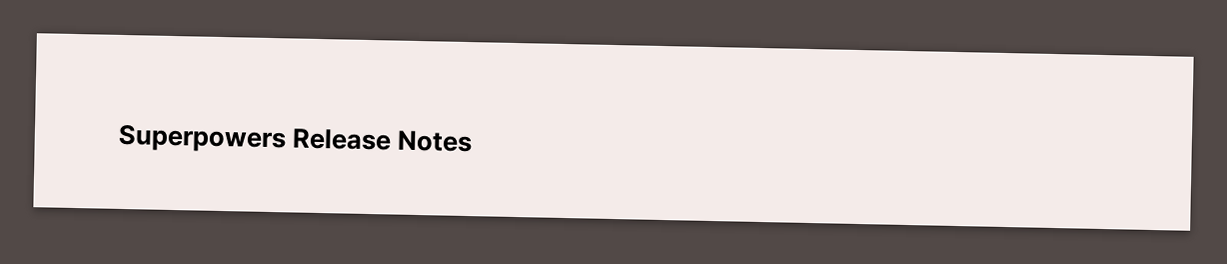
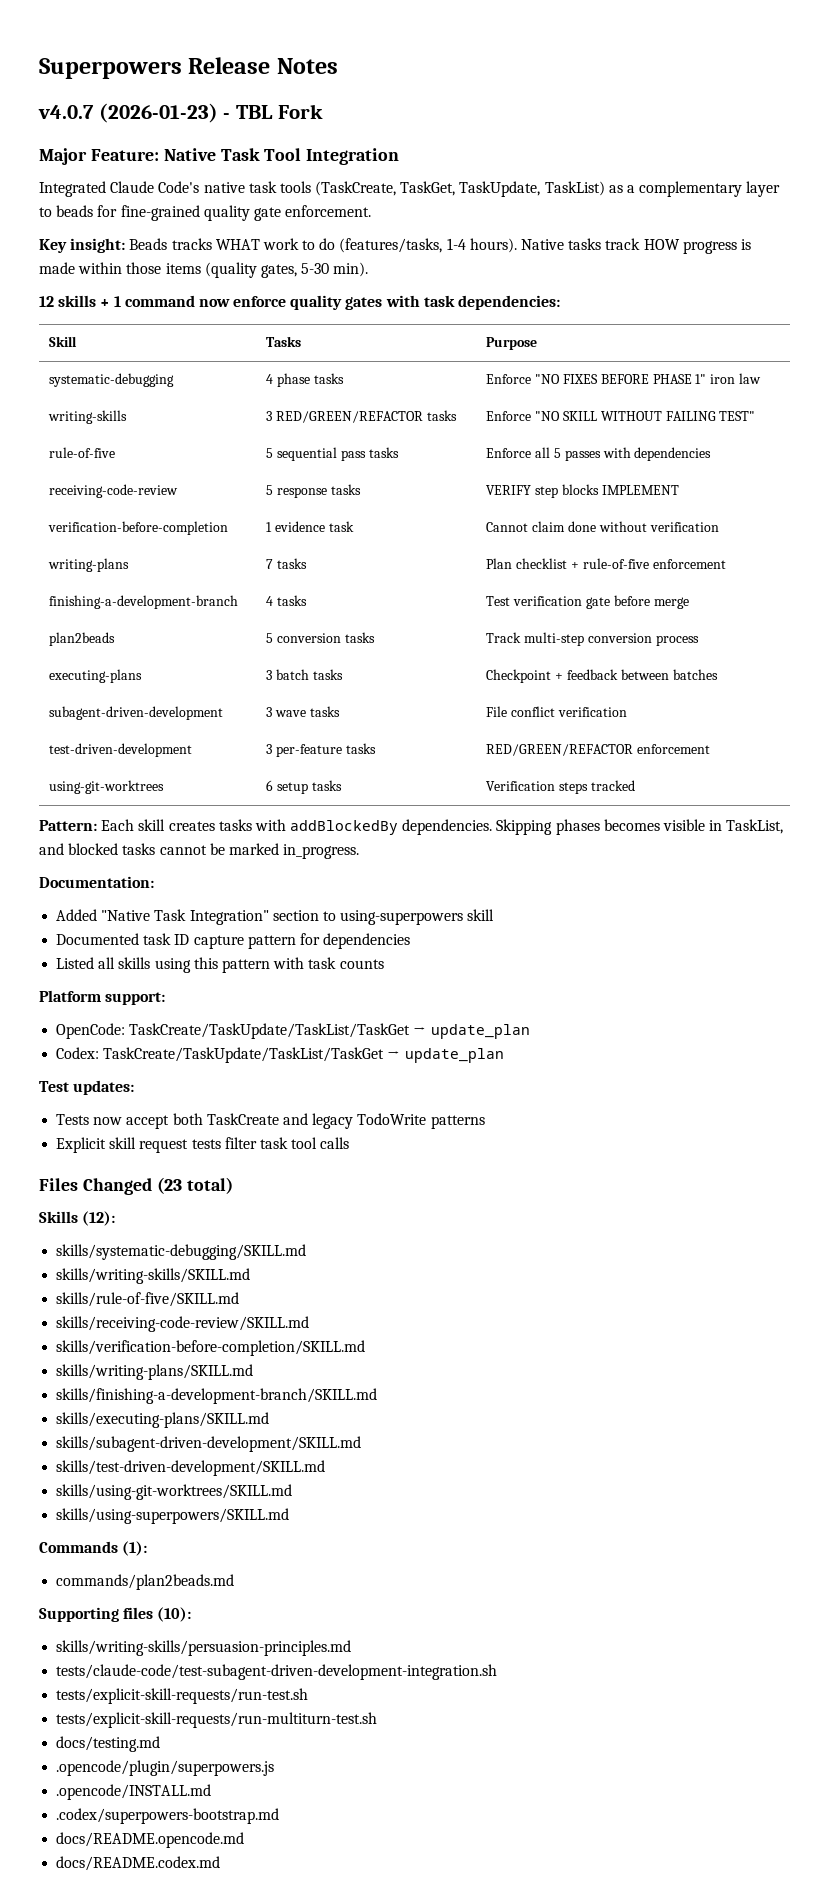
(473, 141) none -> [38,103,323,123] [39,148,400,165] [39,181,781,197] [39,205,372,221] [39,238,751,254] [39,262,369,278] [39,295,561,310] [49,336,78,347] [266,336,302,347] [486,337,538,350] [49,373,175,387] [266,373,344,387] [486,373,761,384] [48,410,128,424] [266,410,457,423] [486,411,756,421] [49,447,116,458] [266,447,399,461] [486,447,712,461] [49,484,179,498] [266,484,361,498] [486,484,679,498] [48,521,229,535] [266,521,354,532] [486,521,719,532] [48,558,130,572] [266,558,308,569] [486,558,726,569] [49,595,239,609] [266,595,308,606] [486,595,689,609] [49,632,116,646] [266,632,375,643] [486,632,699,646] [49,669,143,683] [266,669,343,680] [486,669,718,683] [49,706,224,720] [266,706,340,717] [486,706,627,717] [49,743,193,757] [266,743,376,757] [486,744,711,756] [49,780,165,794] [266,780,342,794] [486,780,635,794] [39,819,784,835] [39,843,360,859] [39,876,154,888] [56,909,495,925] [56,933,411,949] [56,957,384,973] [39,990,166,1005] [56,1023,530,1039] [56,1047,504,1063] [39,1080,135,1095] [56,1113,485,1129] [56,1137,350,1153] [39,1177,233,1195] [39,1211,116,1226] [56,1244,307,1260] [56,1268,251,1284] [56,1292,240,1307] [56,1316,310,1332] [56,1340,366,1356] [56,1364,254,1380] [56,1388,378,1404] [56,1412,270,1428] [56,1436,362,1452] [56,1460,326,1476] [56,1484,293,1500] [56,1508,290,1524] [39,1541,148,1556] [56,1574,235,1590] [39,1607,192,1622] [56,1640,352,1656] [56,1664,498,1680] [56,1688,309,1704] [56,1712,378,1728] [56,1736,161,1752] [56,1760,275,1776] [56,1784,212,1800] [56,1808,280,1824] [56,1832,245,1848] [56,1856,221,1871] // v4.0.7 (2026-01-23) - TBL Fork // Major Feature: Native Task Tool Integration // Integrated Claude Code's native task tools (TaskCreate, TaskGet, TaskUpdate, TaskList) as a complementary layer to beads for fine-grained quality gate enforcement. // Key insight: Beads tracks WHAT work to do (features/tasks, 1-4 hours). Native tasks track HOW progress is made within those items (quality gates, 5-30 min). // 12 skills + 1 command now enforce quality gates with task dependencies: // Skill | Tasks | Purpose // systematic-debugging | 4 phase tasks | Enforce "NO FIXES BEFORE PHASE 1" iron law // writing-skills | 3 RED/GREEN/REFACTOR tasks | Enforce "NO SKILL WITHOUT FAILING TEST" // rule-of-five | 5 sequential pass tasks | Enforce all 5 passes with dependencies // receiving-code-review | 5 response tasks | VERIFY step blocks IMPLEMENT // verification-before-completion | 1 evidence task | Cannot claim done without verification // writing-plans | 7 tasks | Plan checklist + rule-of-five enforcement // finishing-a-development-branch | 4 tasks | Test verification gate before merge // plan2beads | 5 conversion tasks | Track multi-step conversion process // executing-plans | 3 batch tasks | Checkpoint + feedback between batches // subagent-driven-development | 3 wave tasks | File conflict verification // test-driven-development | 3 per-feature tasks | RED/GREEN/REFACTOR enforcement // using-git-worktrees | 6 setup tasks | Verification steps tracked // Pattern: Each skill creates tasks with addBlockedBy dependencies. Skipping phases becomes visible in TaskList, and blocked tasks cannot be marked in_progress. // Documentation: // Added "Native Task Integration" section to using-superpowers skill // Documented task ID capture pattern for dependencies // Listed all skills using this pattern with task counts // Platform support: // OpenCode: TaskCreate/TaskUpdate/TaskList/TaskGet → update_plan // Codex: TaskCreate/TaskUpdate/TaskList/TaskGet → update_plan // Test updates: // Tests now accept both TaskCreate and legacy TodoWrite patterns // Explicit skill request tests filter task tool calls // Files Changed (23 total) // Skills (12): // skills/systematic-debugging/SKILL.md // skills/writing-skills/SKILL.md // skills/rule-of-five/SKILL.md // skills/receiving-code-review/SKILL.md // skills/verification-before-completion/SKILL.md // skills/writing-plans/SKILL.md // skills/finishing-a-development-branch/SKILL.md // skills/executing-plans/SKILL.md // skills/subagent-driven-development/SKILL.md // skills/test-driven-development/SKILL.md // skills/using-git-worktrees/SKILL.md // skills/using-superpowers/SKILL.md // Commands (1): // commands/plan2beads.md // Supporting files (10): // skills/writing-skills/persuasion-principles.md // tests/claude-code/test-subagent-driven-development-integration.sh // tests/explicit-skill-requests/run-test.sh // tests/explicit-skill-requests/run-multiturn-test.sh // docs/testing.md // .opencode/plugin/superpowers.js // .opencode/INSTALL.md // .codex/superpowers-bootstrap.md // docs/README.opencode.md // docs/README.codex.md

